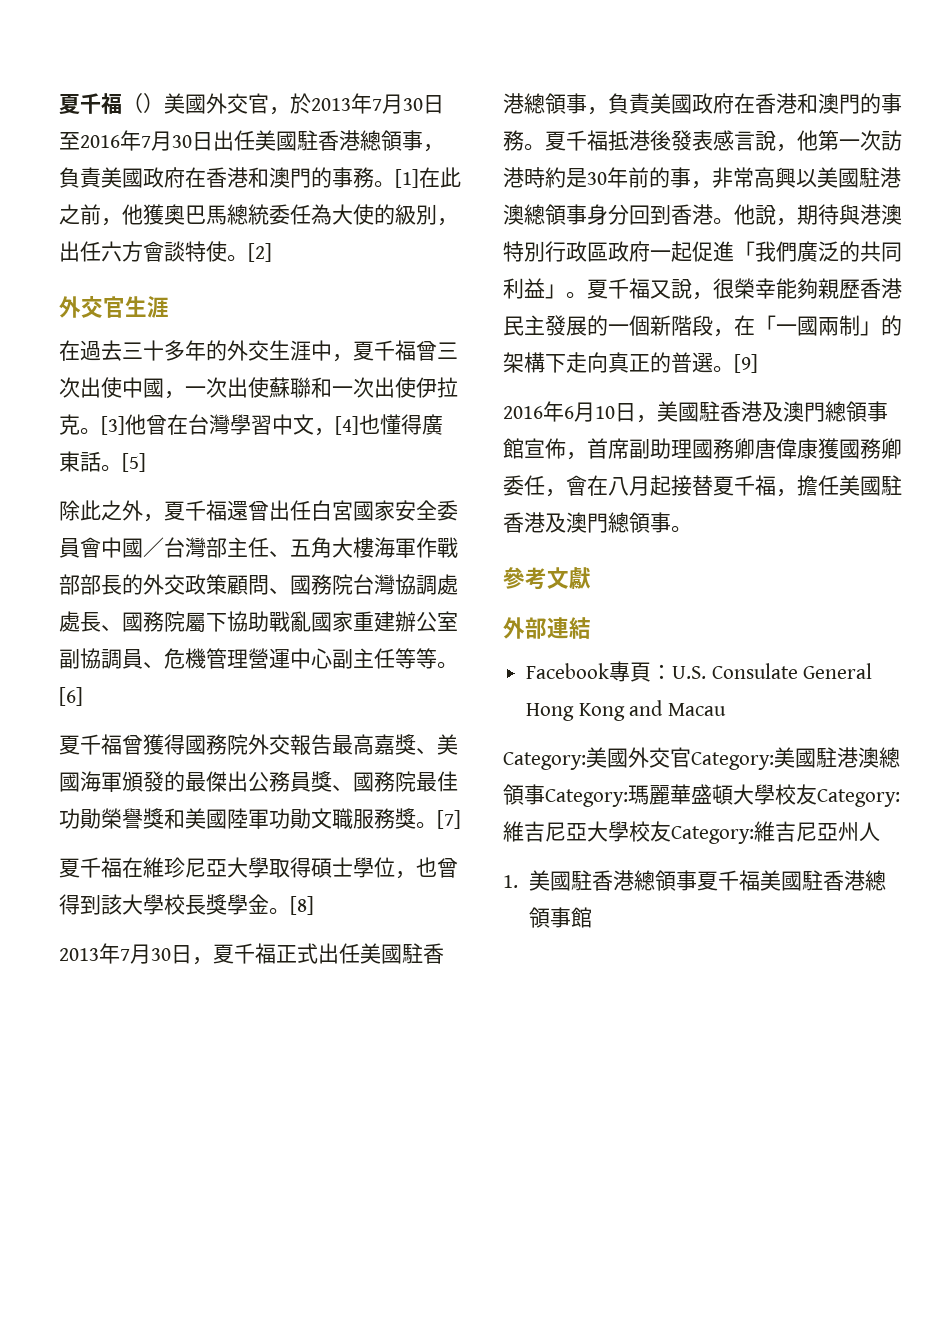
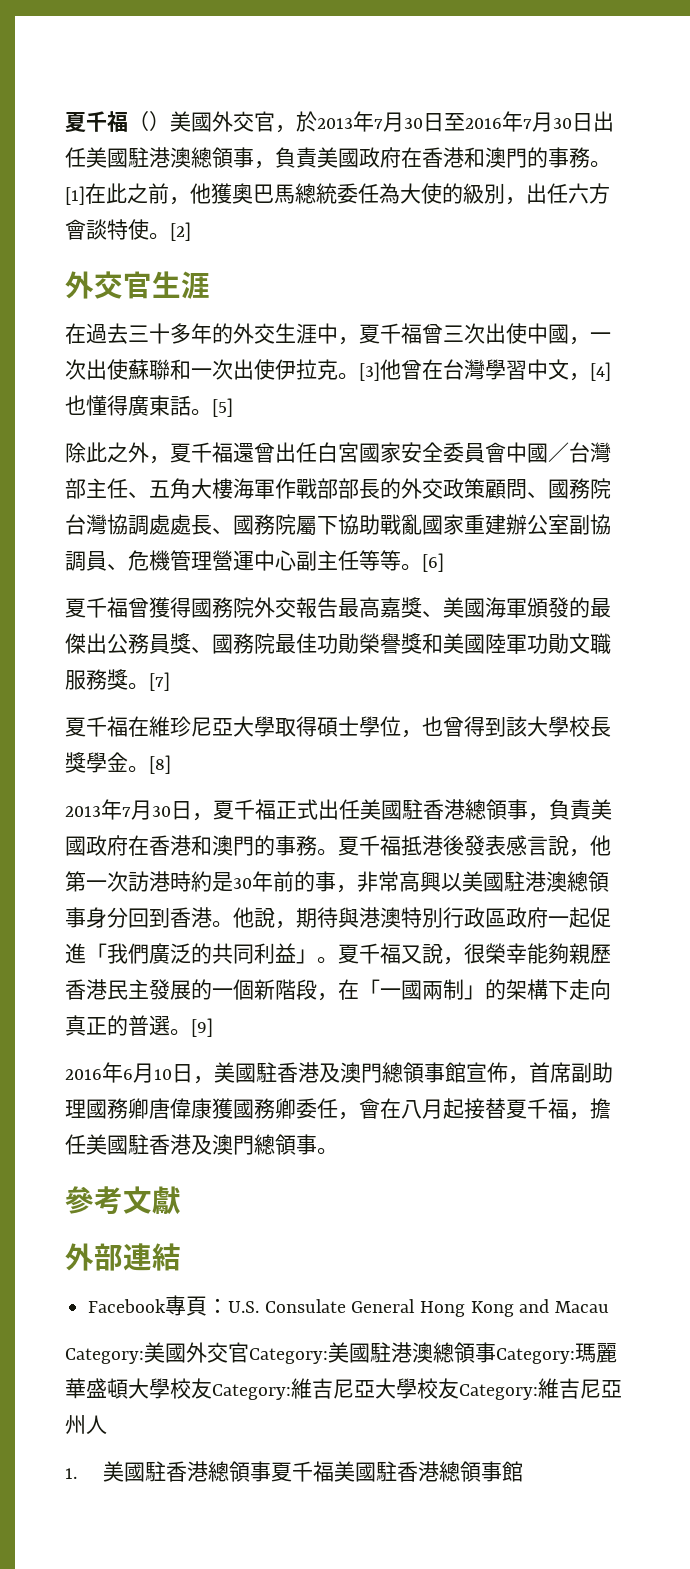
[318,130,360,151] 香港 -> [149,147,191,168] 港澳

